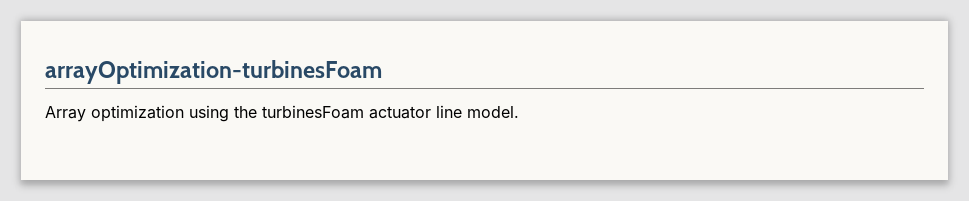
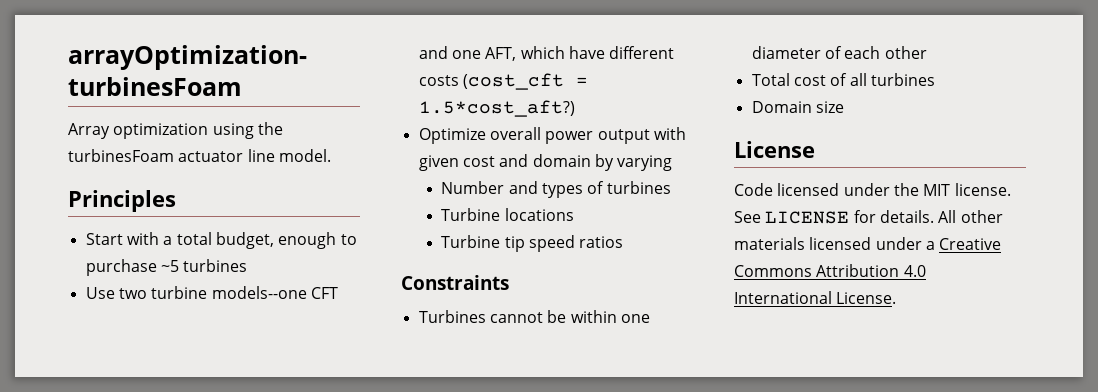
(519, 112) none -> [68,190,176,212] [85,232,357,249] [85,259,248,276] [85,286,338,299] [418,46,675,61] [418,73,588,90] [418,100,575,117] [418,127,686,144] [418,154,673,171] [441,181,671,198] [441,208,574,221] [441,235,624,252] [401,275,509,290] [418,310,650,323] [751,46,927,59] [751,73,935,86] [751,101,844,113] [734,141,815,158] [734,183,1011,196] [734,210,1003,224] [734,237,1002,250] [734,264,926,277] [734,291,897,304] // Principles // Start with a total budget, enough to purchase ~5 turbines // Use two turbine models--one CFT and one AFT, which have different costs (cost_cft = 1.5*cost_aft?) // Optimize overall power output with given cost and domain by varying // Number and types of turbines // Turbine locations // Turbine tip speed ratios // Constraints // Turbines cannot be within one diameter of each other // Total cost of all turbines // Domain size // License // Code licensed under the MIT license. See LICENSE for details. All other materials licensed under a Creative Commons Attribution 4.0 International License.

